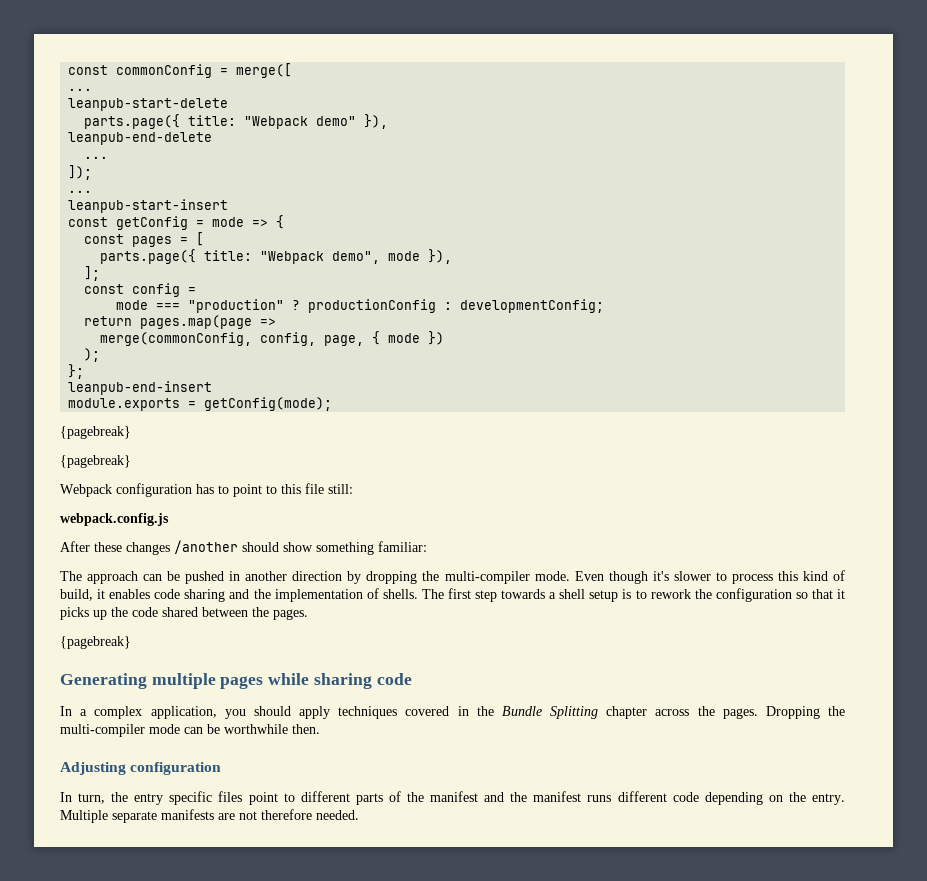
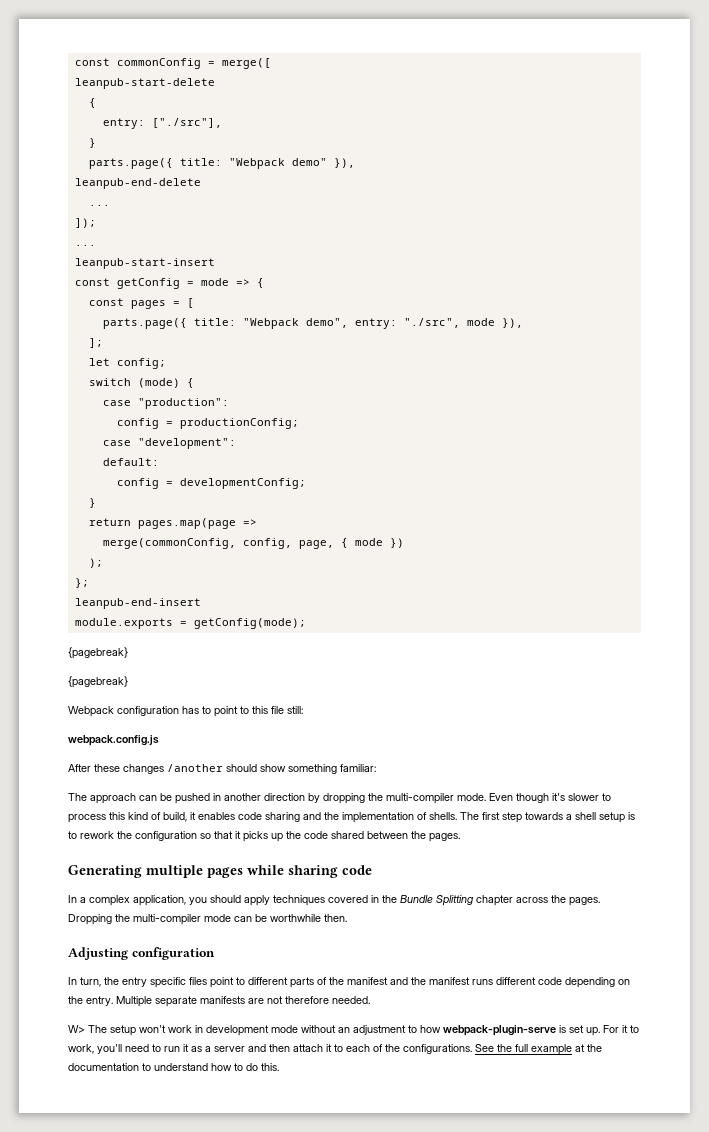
[68,88,93,91] [68,98,229,111] ... // leanpub-start-delete -> [74,78,215,89] [88,98,96,108] [102,118,222,129] [88,138,96,148] leanpub-start-delete // { // entry: ["./src"], // }
(381, 257) none -> [354,318,460,329] entry: "./src",
[84,283,197,297] [116,299,453,313] const config = // mode === "production" ? productionConfig : -> [88,358,166,369] [88,378,194,388] [102,398,229,409] [116,418,299,429] [102,438,236,449] [102,458,159,466] [116,478,173,489] let config; // switch (mode) { // case "production": // config = productionConfig; // case "development": // default: // config =
(605, 306) none -> [88,498,96,508] // }
[60,636,131,649] // {pagebreak} -> (460, 837) none
(359, 815) none -> [68,1025,639,1036] [68,1044,602,1055] [68,1063,279,1071] // W> The setup won't work in development mode without an adjustment to how webpack-plugin-serve is set up. For it to work, you'll need to run it as a server and then attach it to each of the configurations. See the full example at the documentation to understand how to do this.

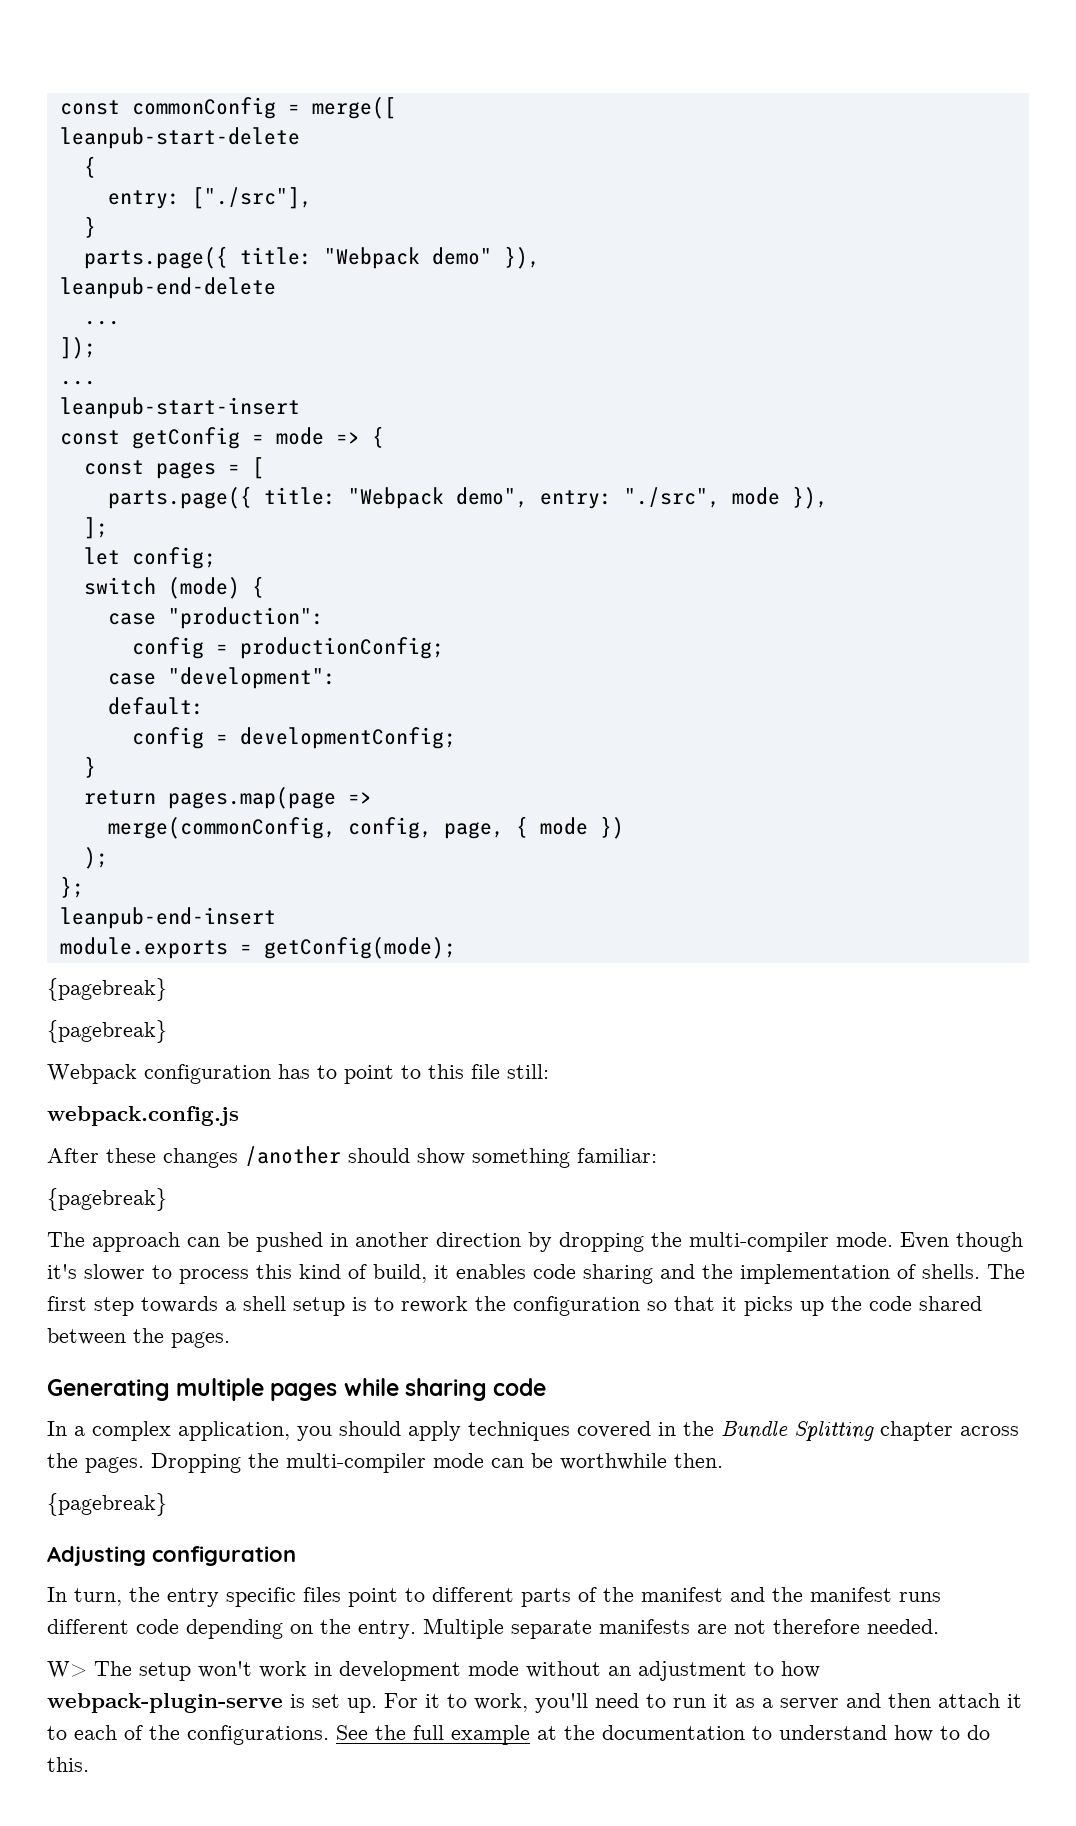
(376, 768) none -> [47,1188,167,1211] // {pagebreak}
(347, 918) none -> [47,1493,167,1516] // {pagebreak}

